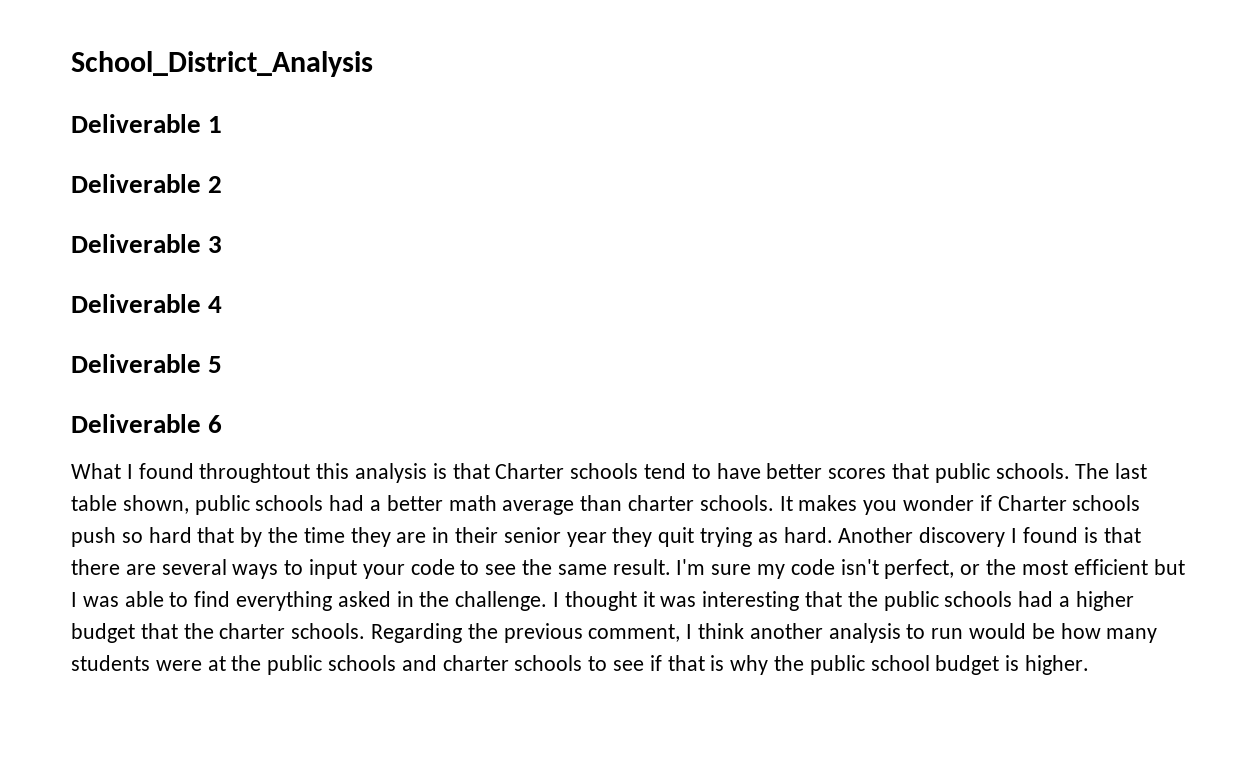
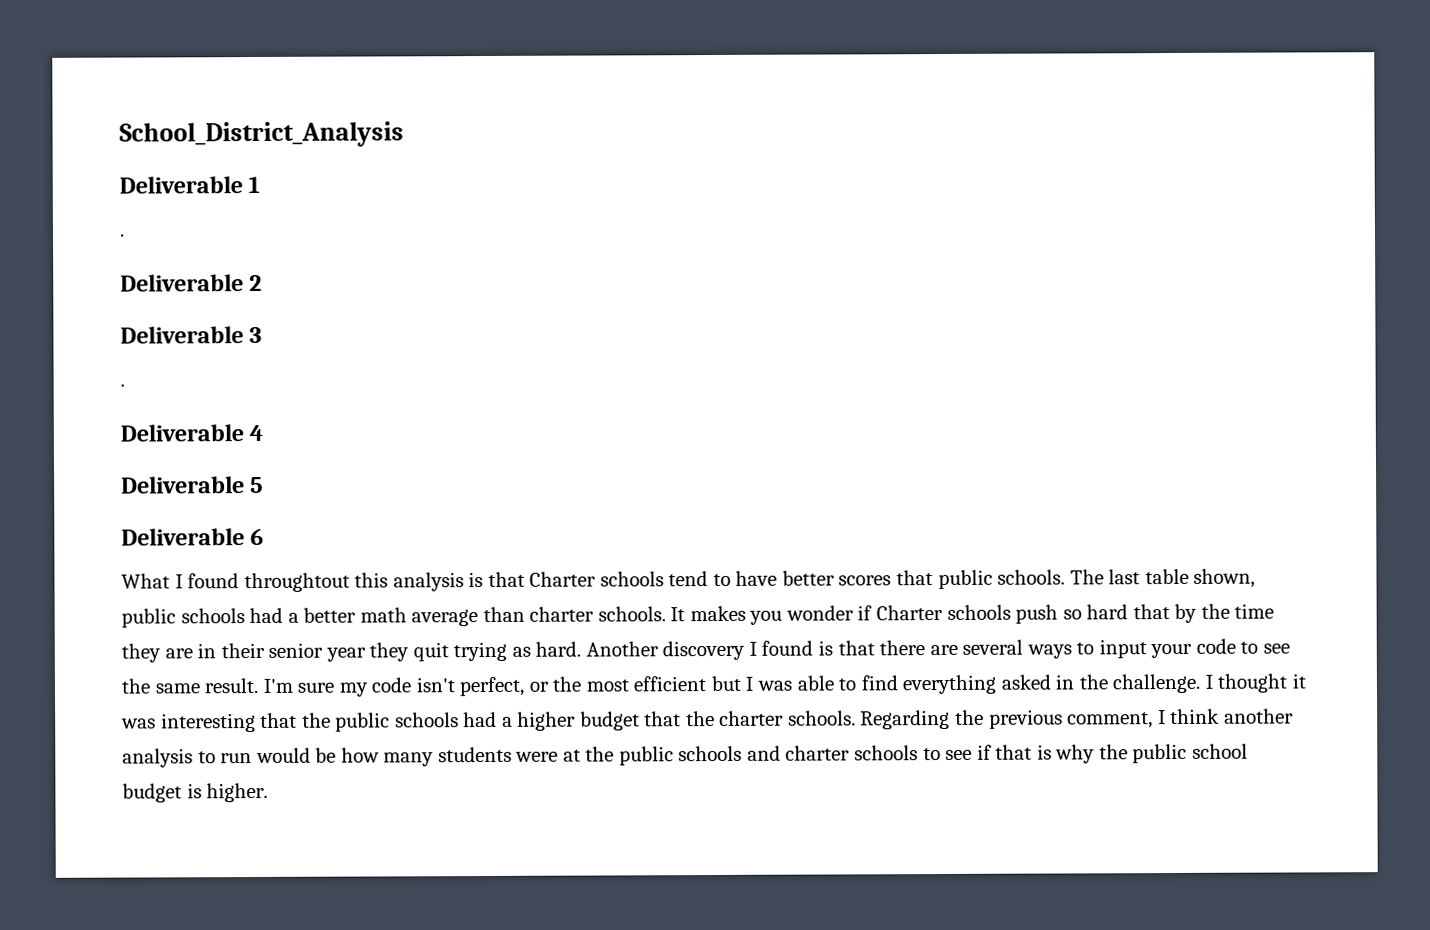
(223, 124) none -> [119,233,124,237] // .
(223, 244) none -> [120,383,125,387] // .

